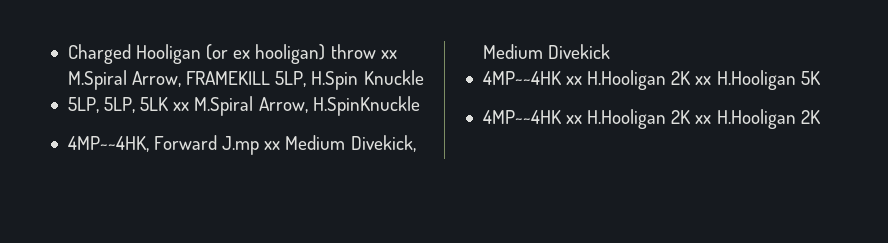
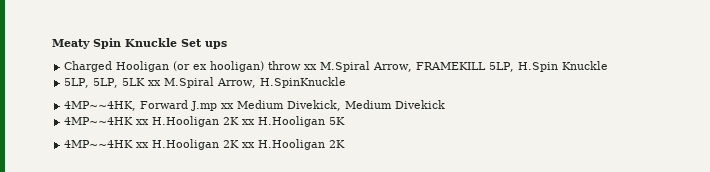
(67, 54) none -> [52,38,227,49] Meaty Spin Knuckle Set ups //

